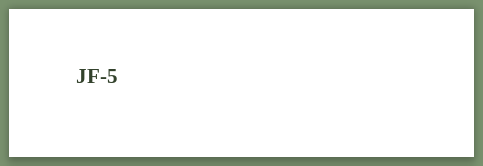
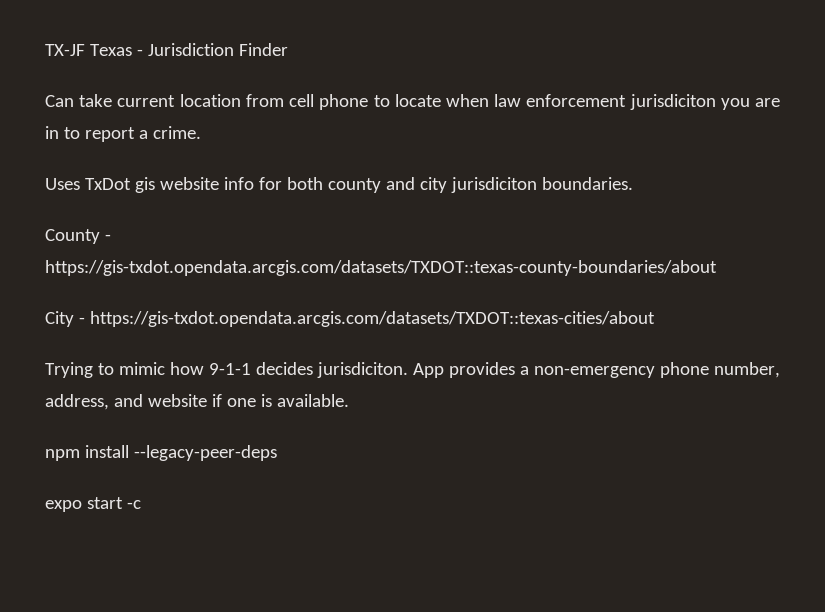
[76,69,118,83] JF-5 -> [45,43,288,56] [45,94,780,110] [45,126,201,142] [45,177,633,193] [45,229,111,244] [45,260,717,276] [45,311,655,327] [45,362,780,378] [45,394,349,410] [45,445,277,461] [45,497,141,512] TX-JF Texas - Jurisdiction Finder // Can take current location from cell phone to locate when law enforcement jurisdiciton you are in to report a crime. // Uses TxDot gis website info for both county and city jurisdiciton boundaries. // County - https://gis-txdot.opendata.arcgis.com/datasets/TXDOT::texas-county-boundaries/about // City - https://gis-txdot.opendata.arcgis.com/datasets/TXDOT::texas-cities/about // Trying to mimic how 9-1-1 decides jurisdiciton. App provides a non-emergency phone number, address, and website if one is available. // npm install --legacy-peer-deps // expo start -c

